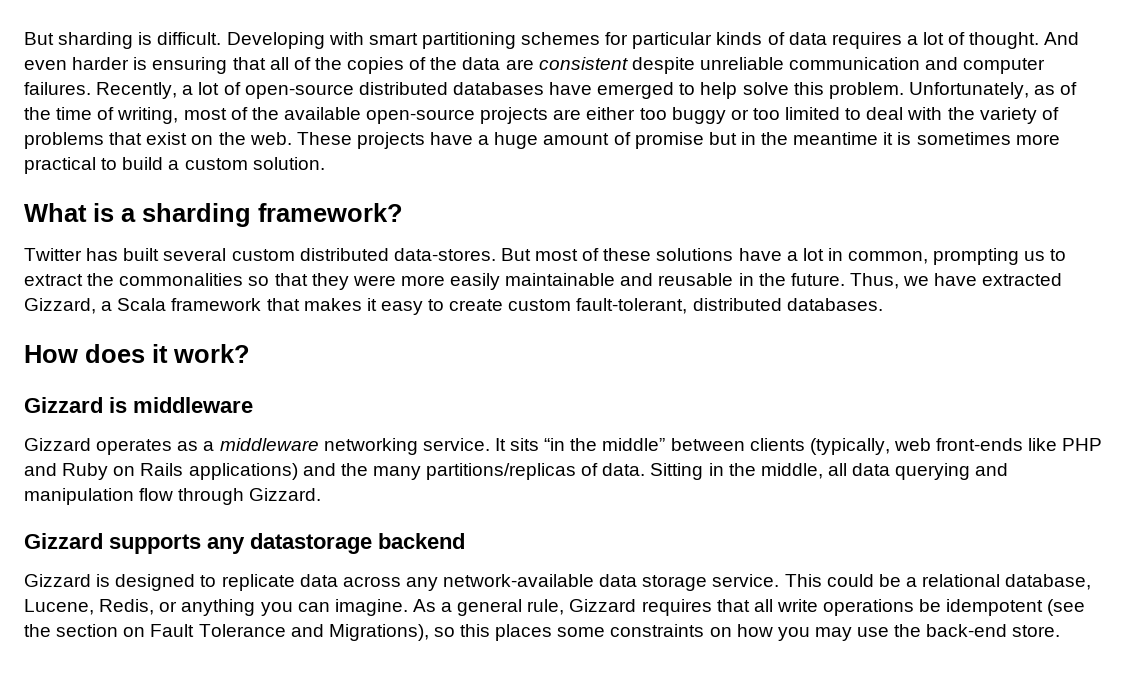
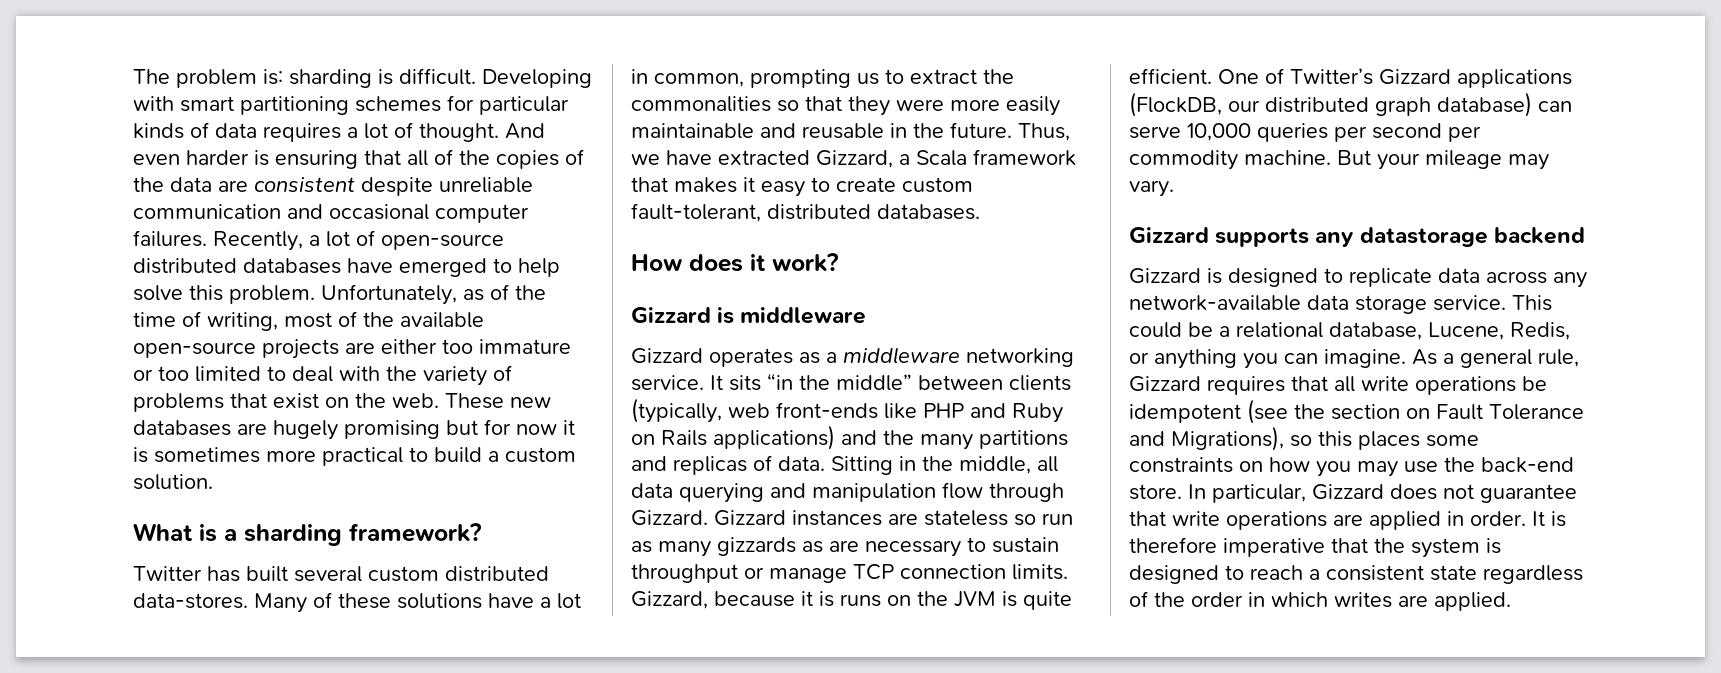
[24,32,54,45] But -> [133,69,283,88] The problem is:
(959, 63) none -> [329,204,429,220] occasional
[671,107,726,124] buggy -> [479,339,571,354] immature
[356,132,879,149] projects have a huge amount of promise but in the meantime -> [510,397,551,408] [133,419,557,440] new databases are hugely promising but for now
[500,248,579,261] But most -> [254,593,307,613] Many
[426,463,577,480] partitions/replicas -> [979,430,1068,449] [631,456,747,475] partitions and replicas
(322, 494) none -> [714,510,1073,526] [631,537,1059,557] [631,564,1068,583] [631,591,1072,610] [1129,68,1572,88] [1129,92,1572,117] [1129,123,1481,142] [1129,150,1549,170] [1129,180,1174,197] Gizzard instances are stateless so run as many gizzards as are necessary to sustain throughput or manage TCP connection limits. Gizzard, because it is runs on the JVM is quite efficient. One of Twitter’s Gizzard applications (FlockDB, our distributed graph database) can serve 10,000 queries per second per commodity machine. But your mileage may vary.
(1061, 631) none -> [1188,484,1577,503] [1129,511,1566,530] [1129,537,1501,558] [1129,565,1583,584] [1129,591,1511,611] In particular, Gizzard does not guarantee that write operations are applied in order. It is therefore imperative that the system is designed to reach a consistent state regardless of the order in which writes are applied.

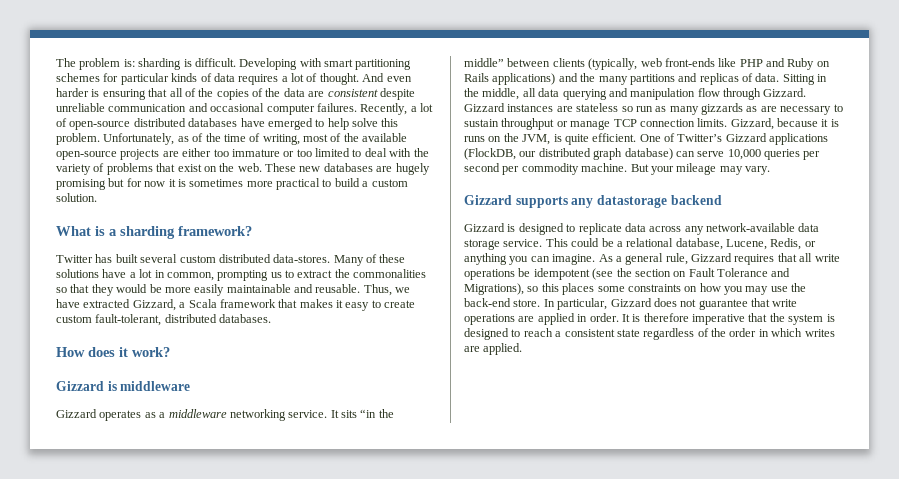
[896,99,944,111] were -> [116,284,162,293] would be
[802,122,1012,139] reusable in the future. -> [315,284,361,293] reusable.
[954,591,996,607] JVM -> [522,134,551,145] JVM,

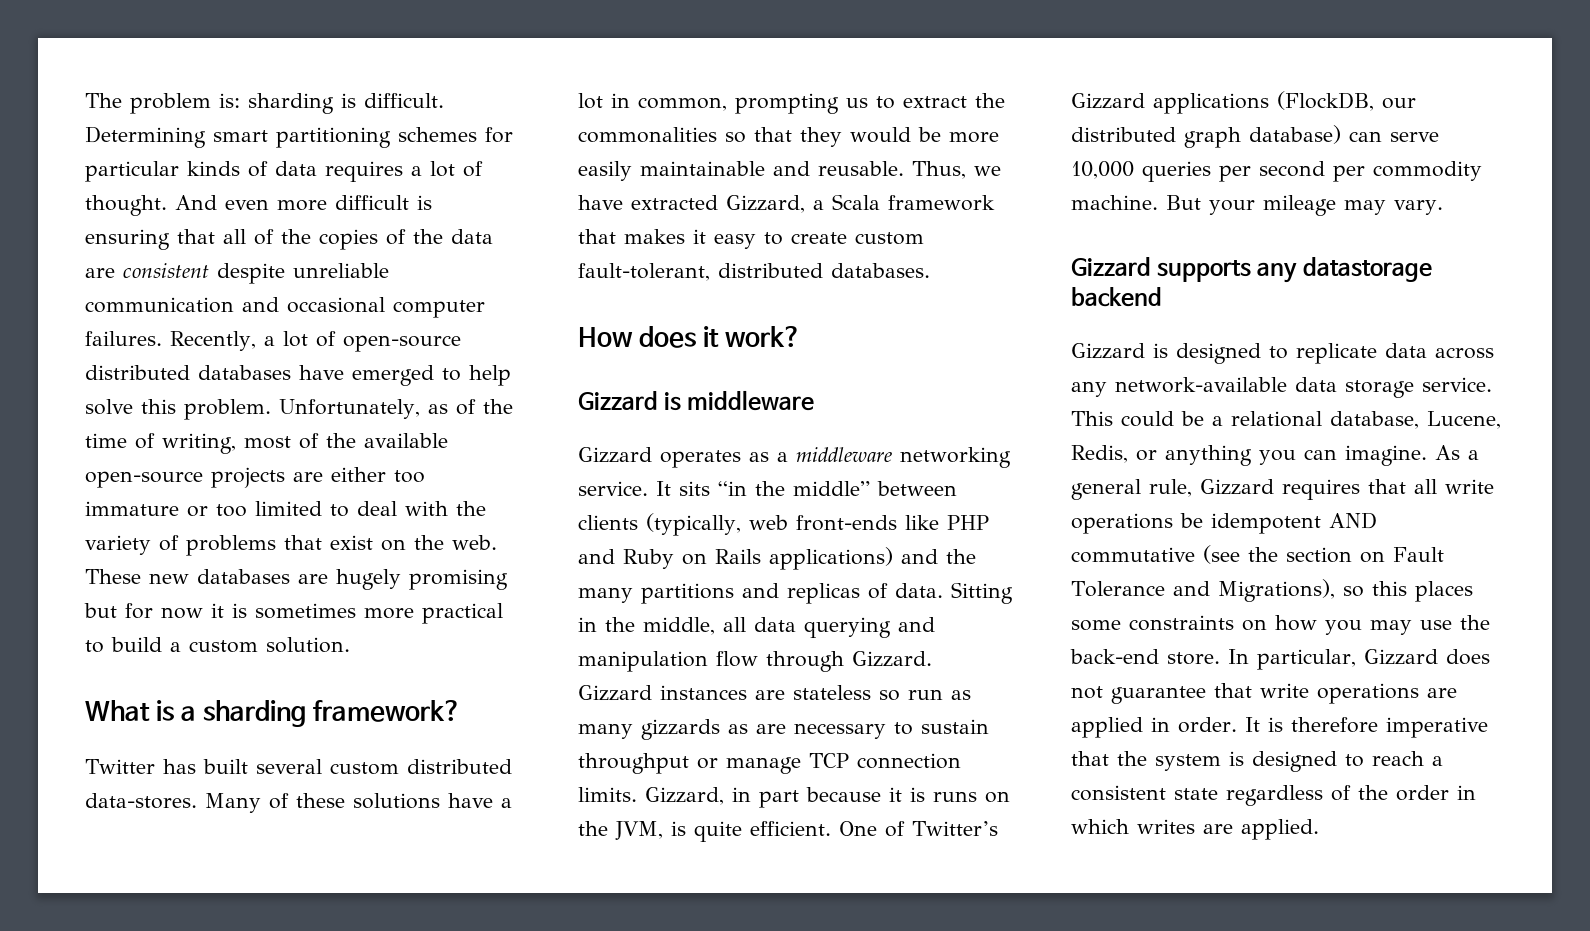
[239,58,322,70] Developing with -> [85,126,206,148] Determining
[56,88,89,97] harder -> [277,195,409,211] more difficult
(774, 124) none -> [732,787,799,808] in part
(590, 274) none -> [1329,512,1377,529] [1071,547,1195,563] AND commutative

